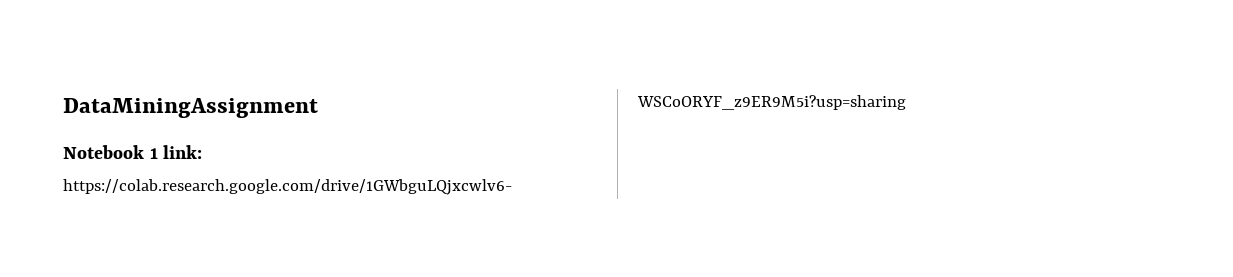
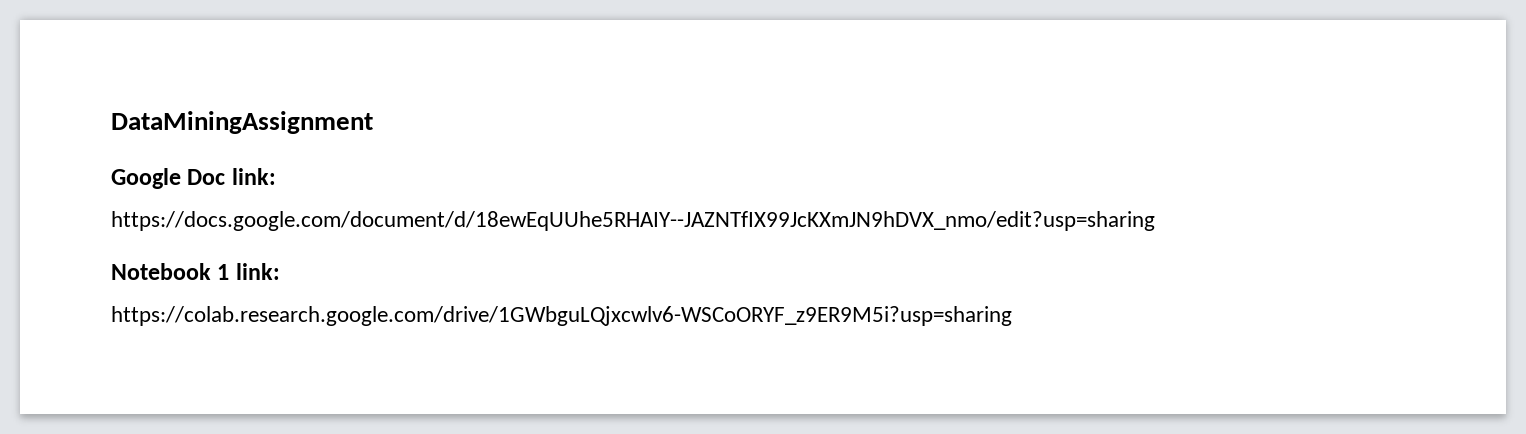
(318, 108) none -> [111,168,276,189] [111,211,1155,231] // Google Doc link: // https://docs.google.com/document/d/18ewEqUUhe5RHAIY--JAZNTfIX99JcKXmJN9hDVX_nmo/edit?usp=sharing

